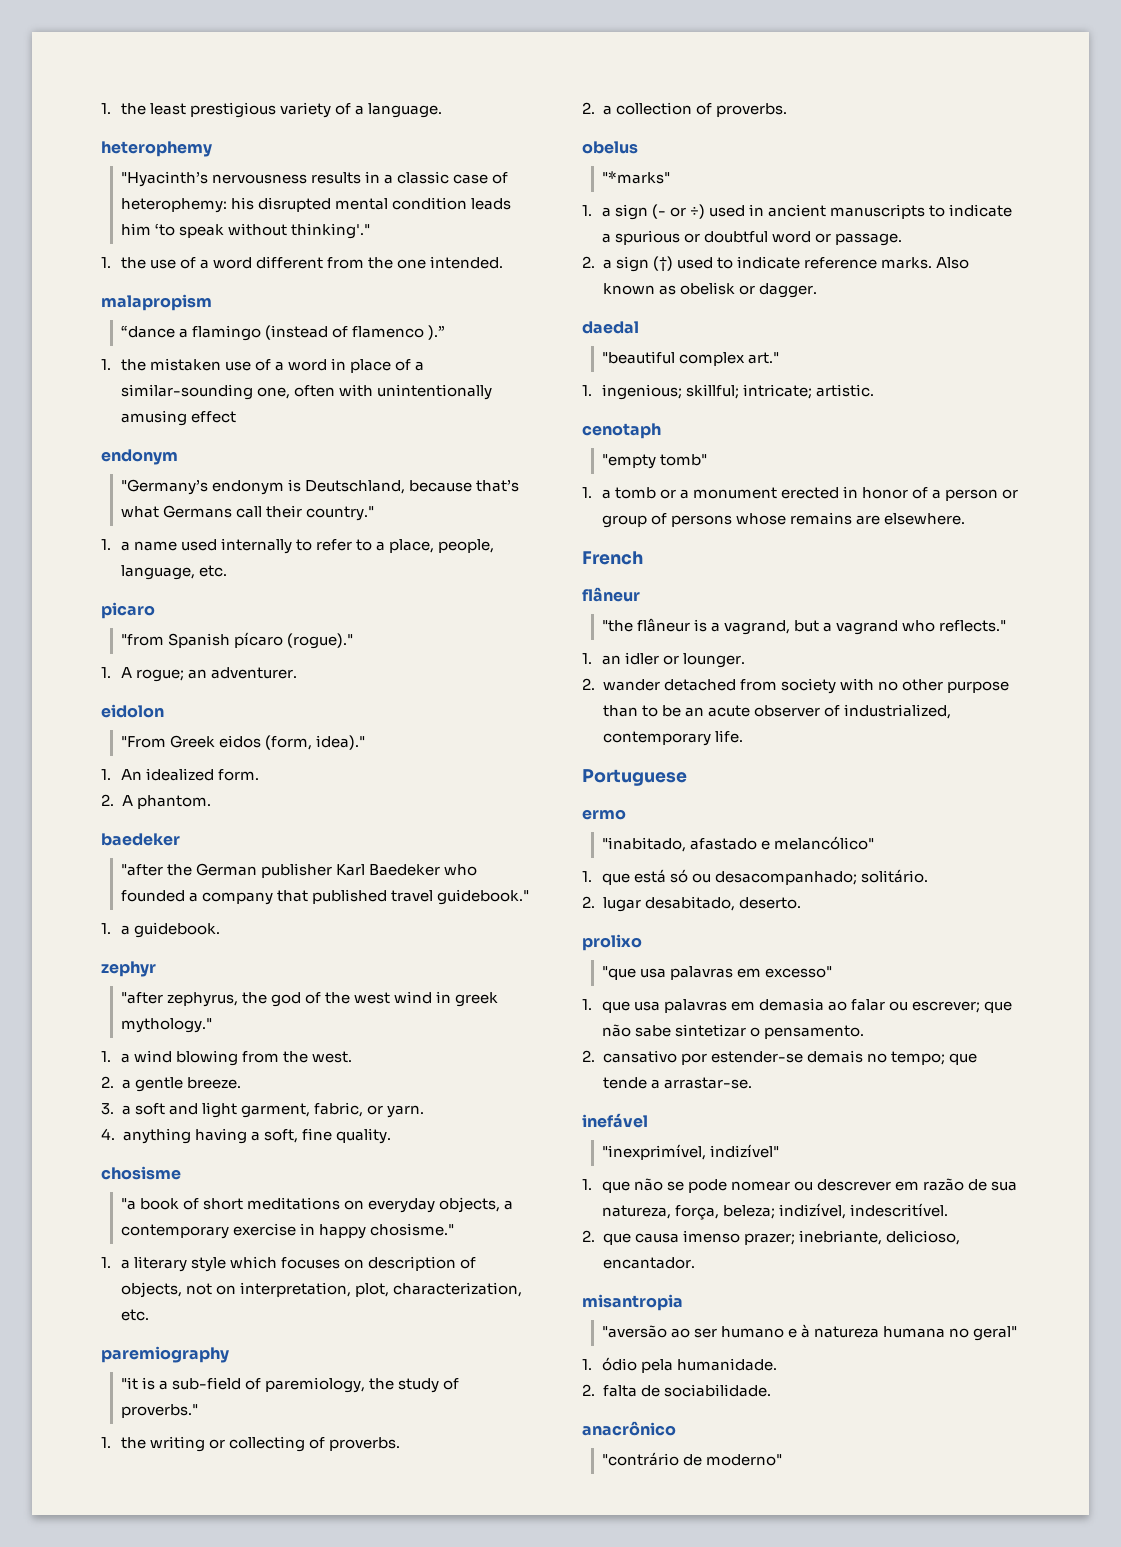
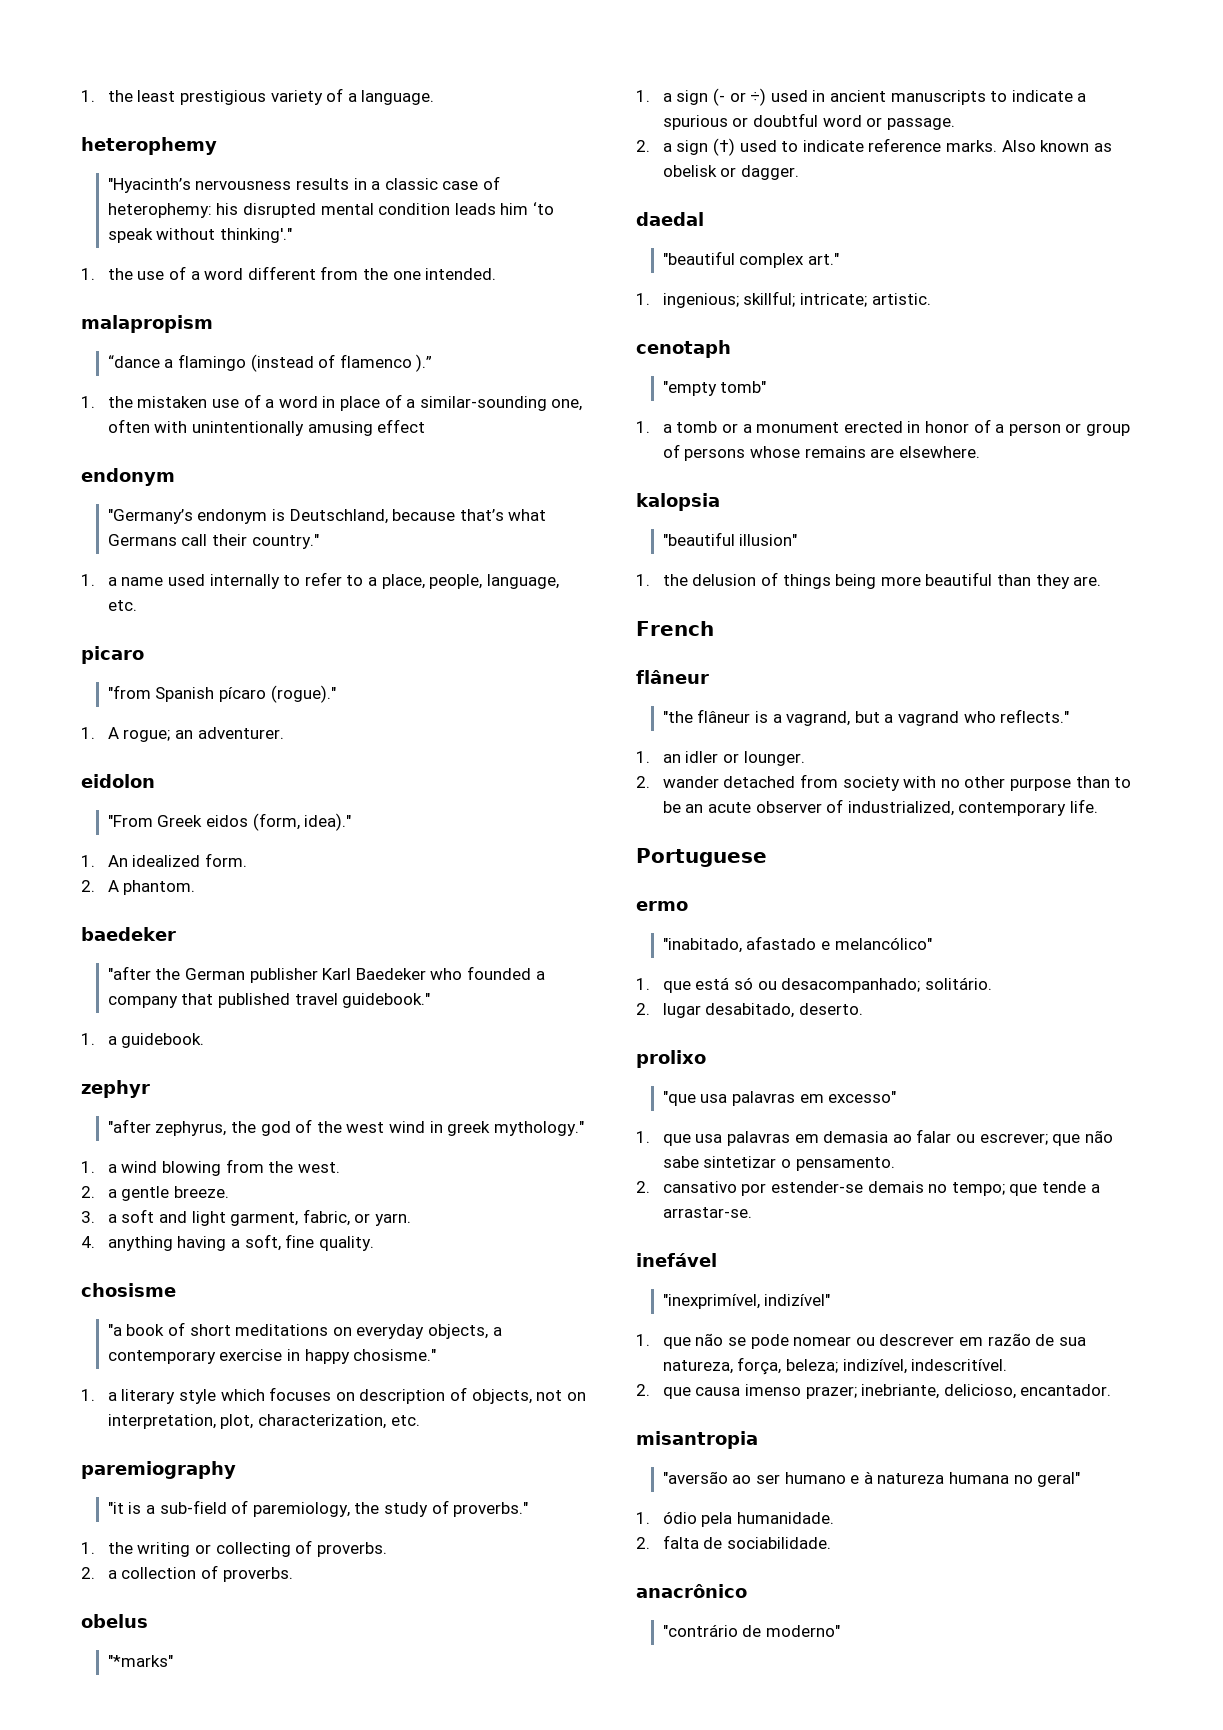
(966, 519) none -> [636,493,720,511] [662,532,798,546] [636,572,1102,589] // kalopsia // "beautiful illusion" // 1. the delusion of things being more beautiful than they are.

